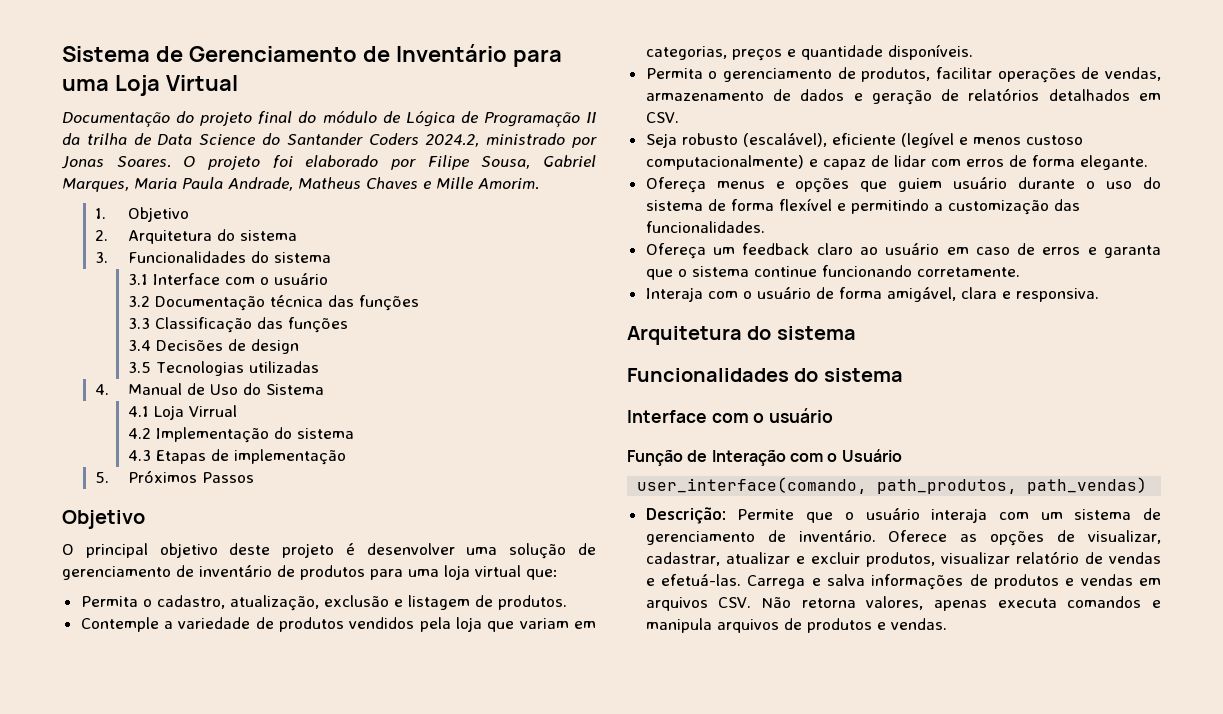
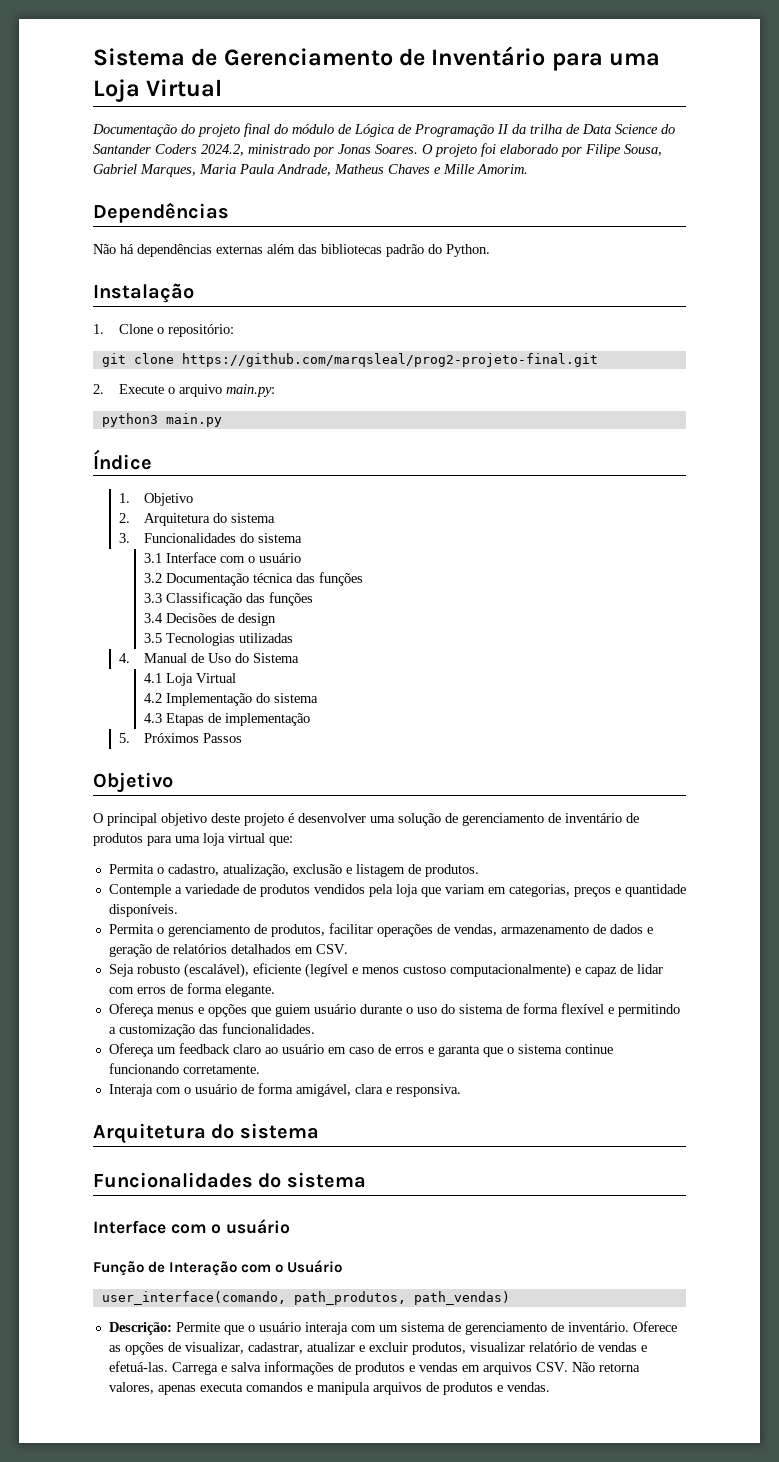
(539, 184) none -> [93,202,229,223] [93,244,490,257] [93,283,194,303] [93,324,234,337] [101,353,598,367] [93,384,275,397] [101,413,222,427] [93,449,152,470] // Dependências // Não há dependências externas além das bibliotecas padrão do Python. // Instalação // 1. Clone o repositório: // git clone https://github.com/marqsleal/prog2-projeto-final.git // 2. Execute o arquivo main.py: // python3 main.py // Índice
[189,405,238,417] Virrual -> [196,673,237,683] Virtual

